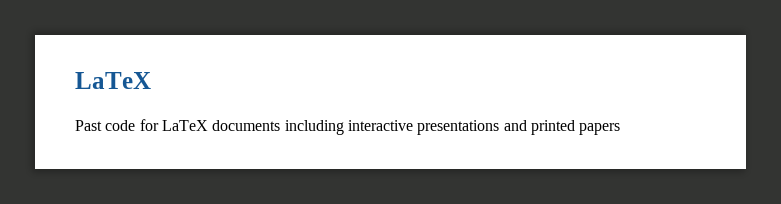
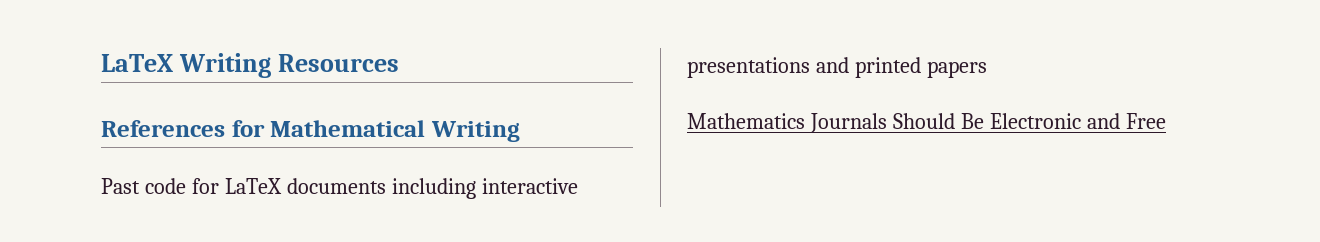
[75,72,151,89] LaTeX -> [101,53,399,78] [101,120,520,142] LaTeX Writing Resources // References for Mathematical Writing
(621, 129) none -> [687,113,1166,133] // Mathematics Journals Should Be Electronic and Free

